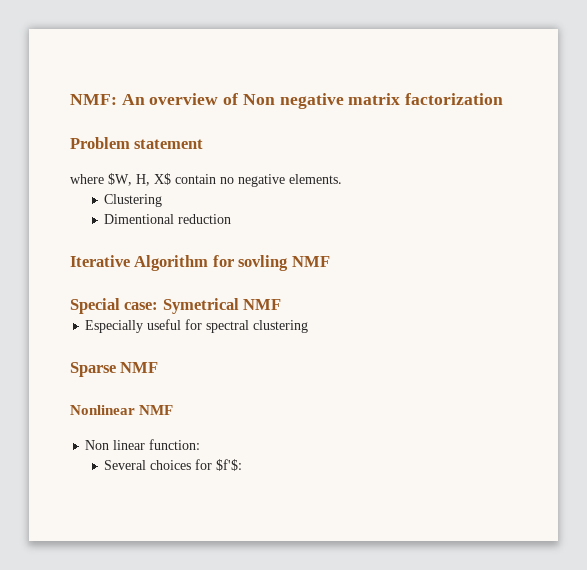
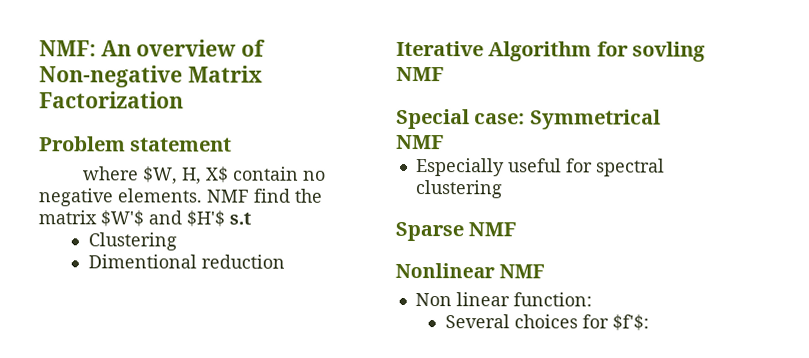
[242,93,504,109] Non negative matrix factorization -> [39,65,263,88] [39,91,184,109] Non-negative Matrix Factorization
(342, 179) none -> [206,188,322,203] [38,210,251,227] NMF find the matrix $W'$ and $H'$ s.t
[162,298,239,314] Symetrical -> [529,109,661,130] Symmetrical

